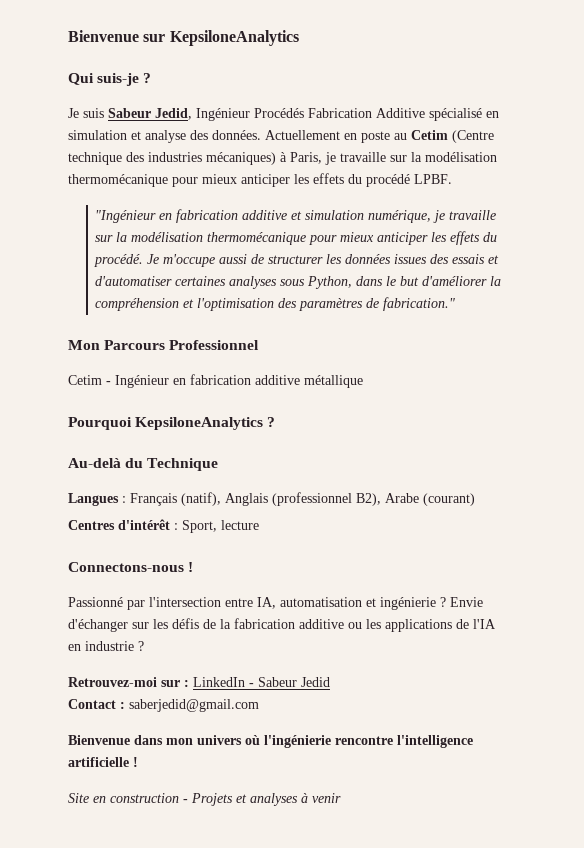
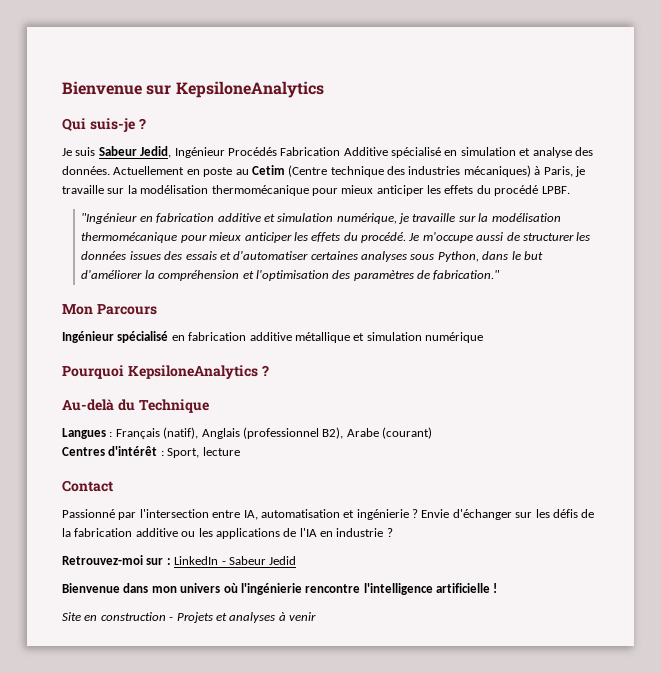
[169,340,260,350] [68,375,169,388] Professionnel // Cetim - Ingénieur -> [62,331,169,343] // Ingénieur spécialisé
(363, 381) none -> [353,332,483,343] et simulation numérique
[68,562,194,572] Connectons-nous ! -> [62,480,113,492] Contact
[68,699,259,712] // Contact : saberjedid@gmail.com -> (297, 560) none

